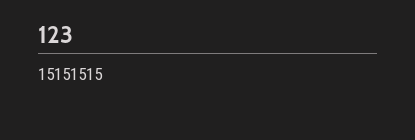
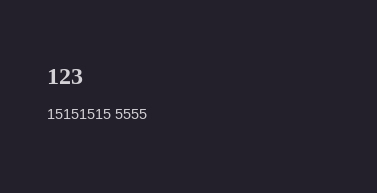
(103, 74) none -> [115,109,147,119] 5555

